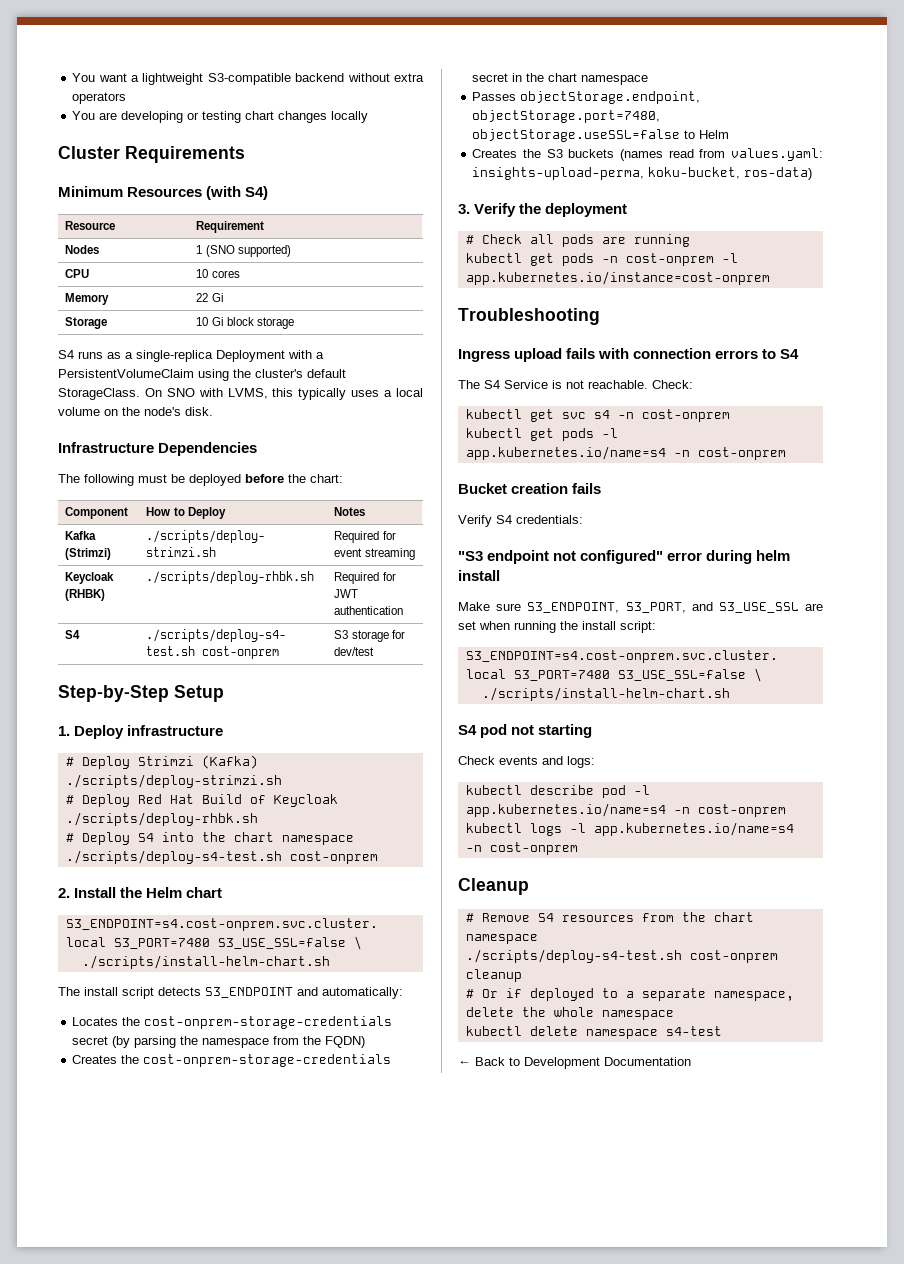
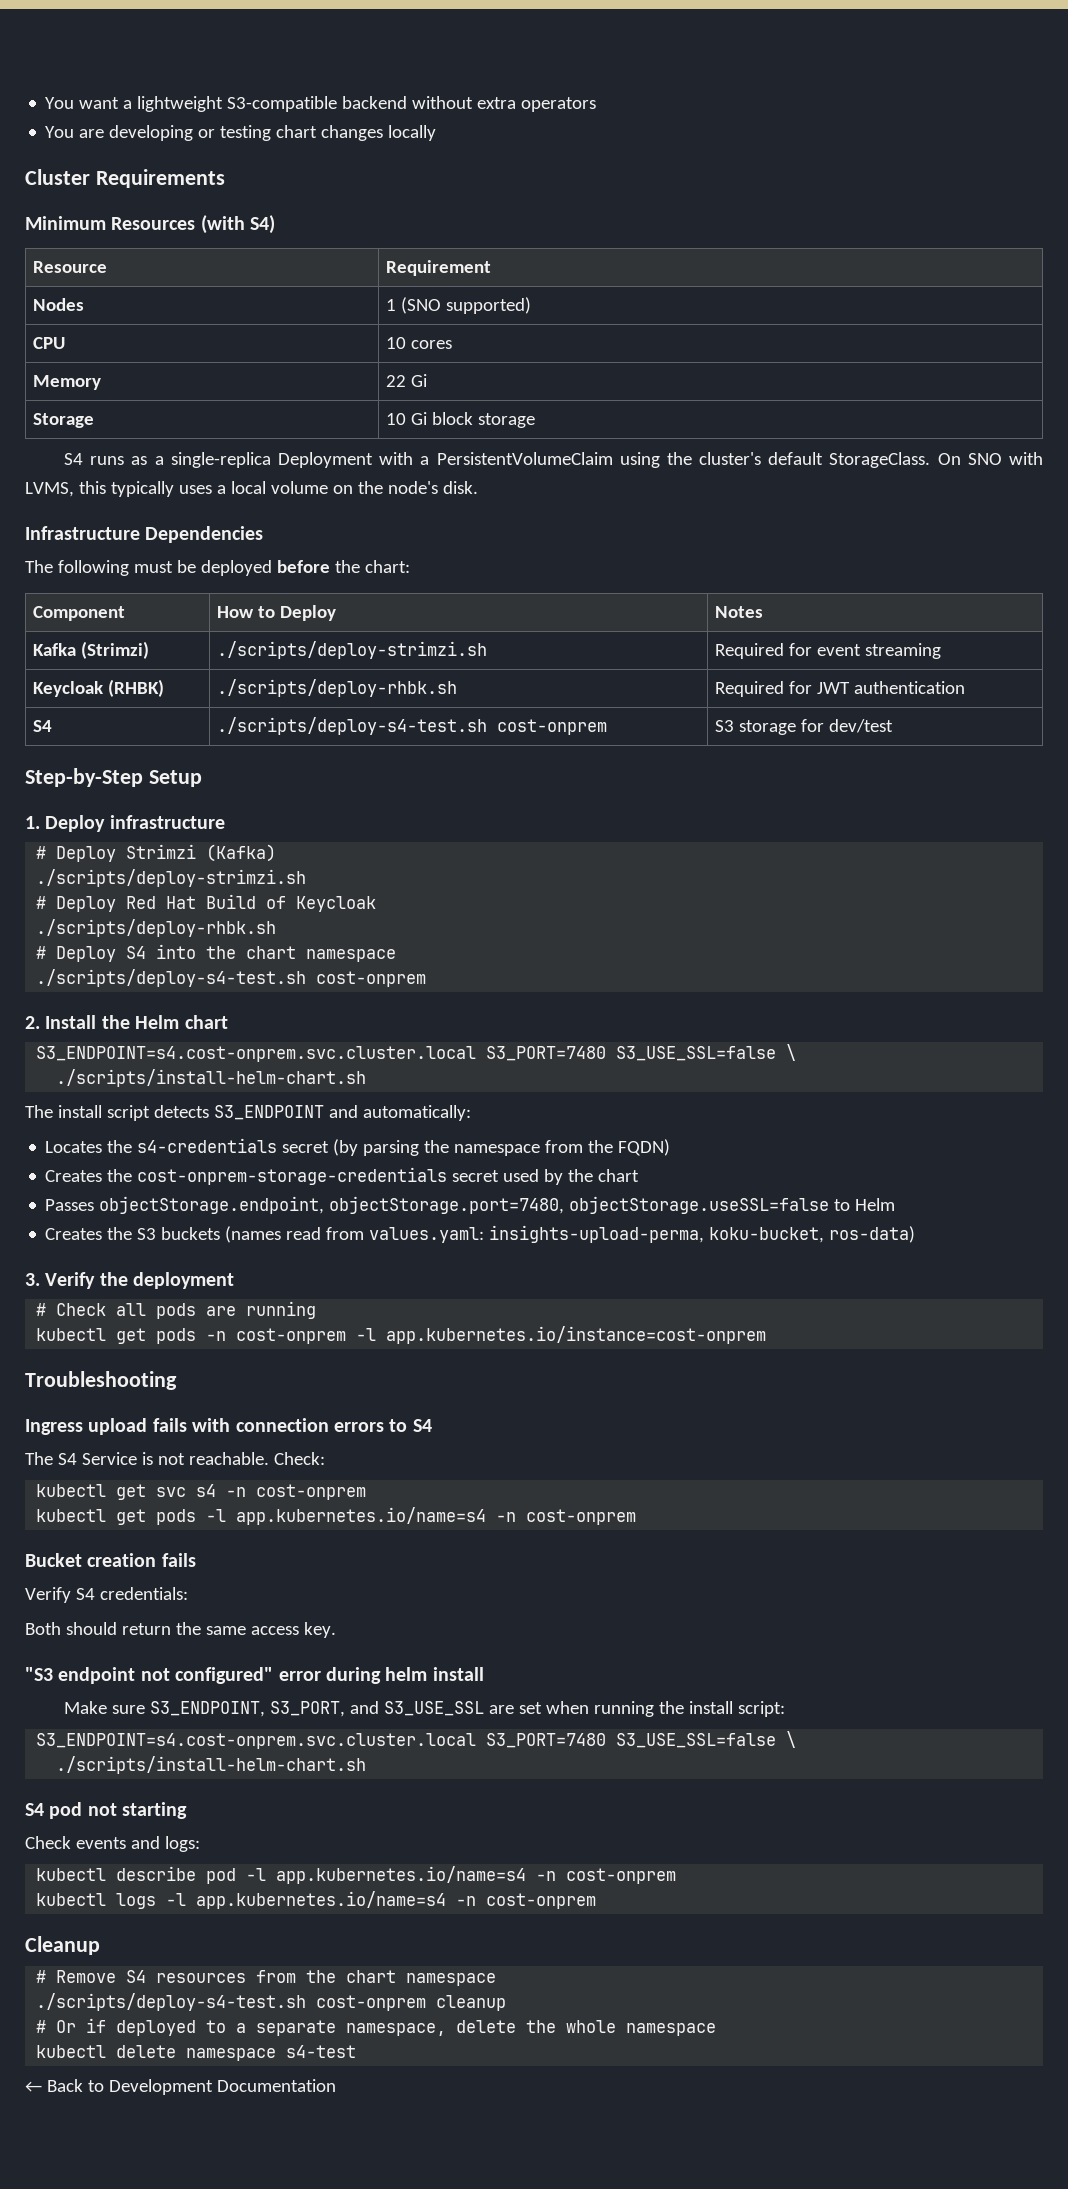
[144,1016,393,1029] cost-onprem-storage-credentials -> [137,1138,278,1153] s4-credentials
[512,73,649,85] in the chart namespace -> [503,1169,640,1185] used by the chart
(583, 519) none -> [25,1622,336,1638] // Both should return the same access key.

